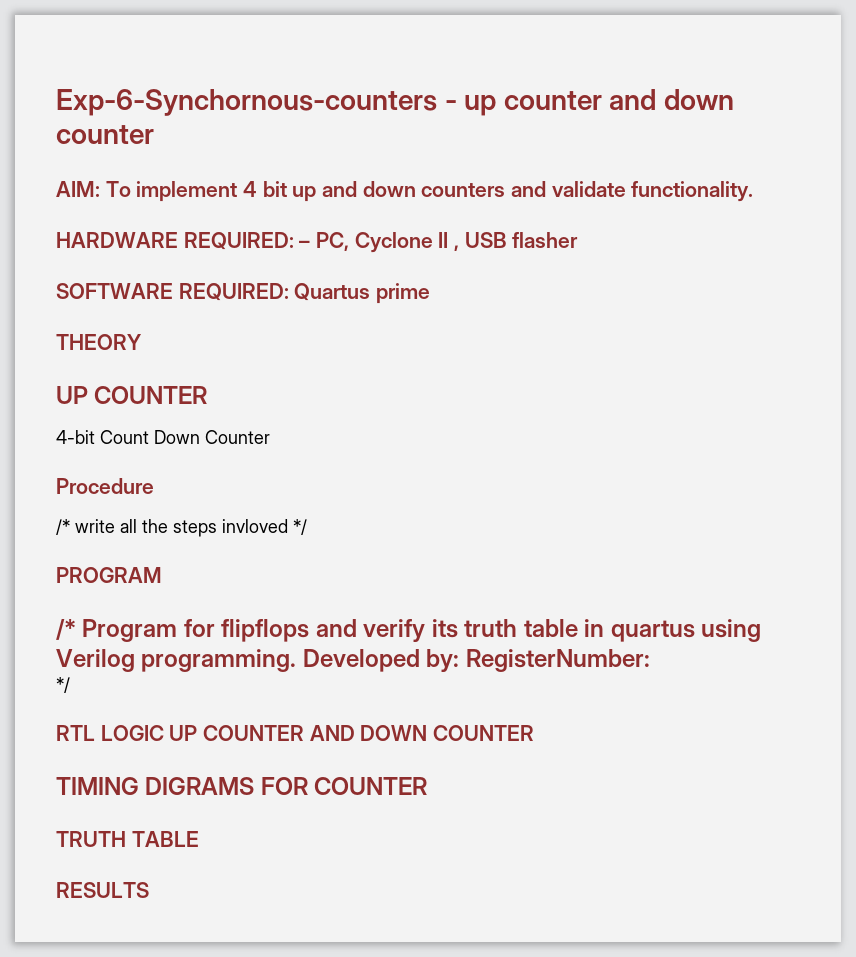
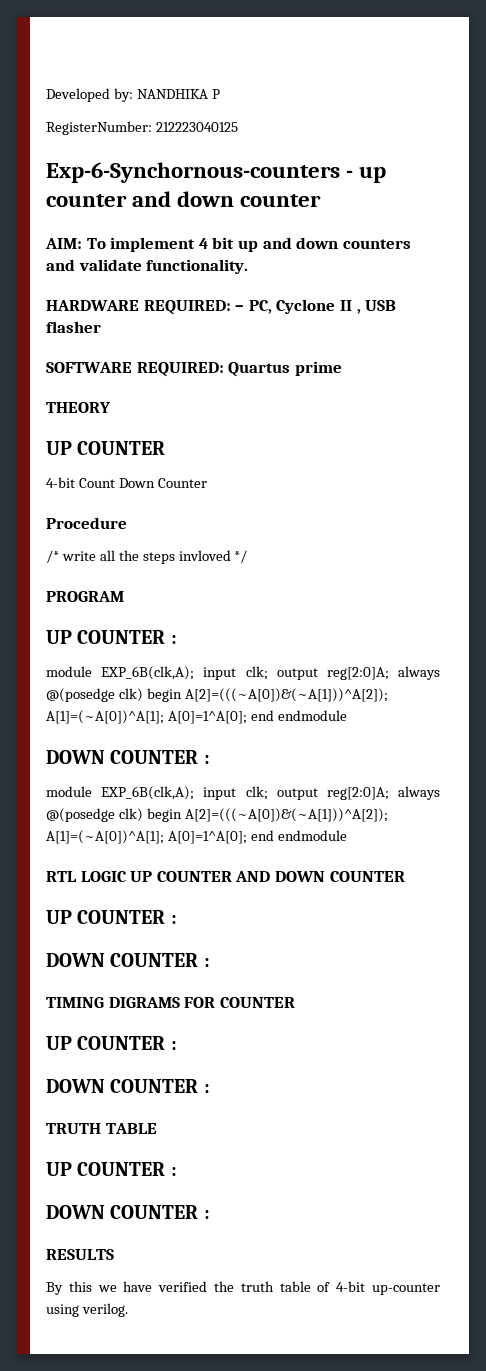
(56, 102) none -> [46,88,220,102] [46,121,238,135] Developed by: NANDHIKA P // RegisterNumber: 212223040125 //
[56,619,762,642] [56,649,650,672] [56,677,70,693] /* Program for flipflops and verify its truth table in quartus using Verilog programming. Developed by: RegisterNumber: // */ -> [46,630,177,644] [46,666,440,680] [46,688,388,702] [46,710,347,724] [46,750,210,764] [46,786,440,800] [46,808,388,822] [46,830,347,844] UP COUNTER : // module EXP_6B(clk,A); input clk; output reg[2:0]A; always @(posedge clk) begin A[2]=(((~A[0])&(~A[1]))^A[2]); A[1]=(~A[0])^A[1]; A[0]=1^A[0]; end endmodule // DOWN COUNTER : // module EXP_6B(clk,A); input clk; output reg[2:0]A; always @(posedge clk) begin A[2]=(((~A[0])&(~A[1]))^A[2]); A[1]=(~A[0])^A[1]; A[0]=1^A[0]; end endmodule
[56,777,428,795] [56,831,199,847] [56,882,149,898] TIMING DIGRAMS FOR COUNTER // TRUTH TABLE // RESULTS -> [46,910,177,924] [46,953,210,967] [46,997,295,1008] [46,1036,177,1050] [46,1079,210,1093] [46,1123,157,1134] [46,1162,177,1176] [46,1205,210,1219] [46,1249,114,1260] [46,1281,441,1295] [46,1303,128,1317] UP COUNTER : // DOWN COUNTER : // TIMING DIGRAMS FOR COUNTER // UP COUNTER : // DOWN COUNTER : // TRUTH TABLE // UP COUNTER : // DOWN COUNTER : // RESULTS // By this we have verified the truth table of 4-bit up-counter using verilog.

